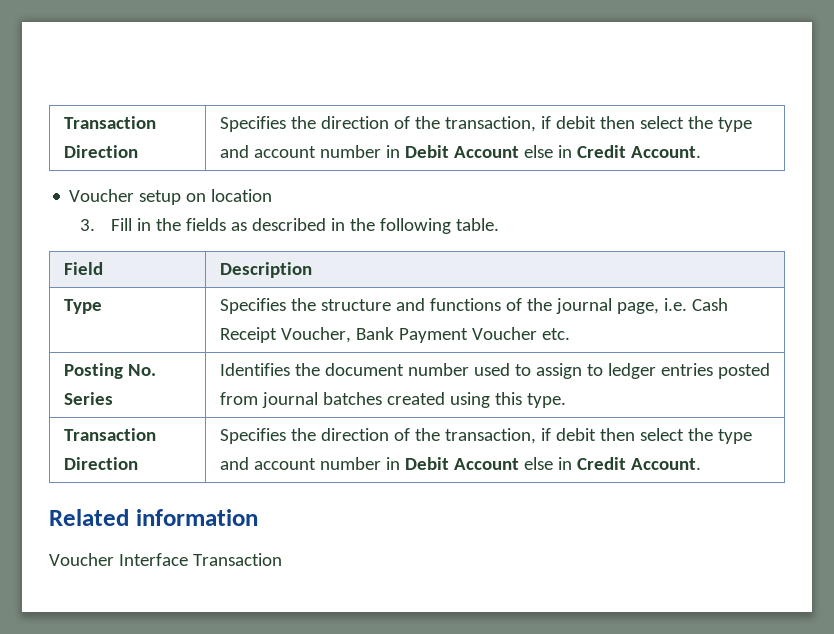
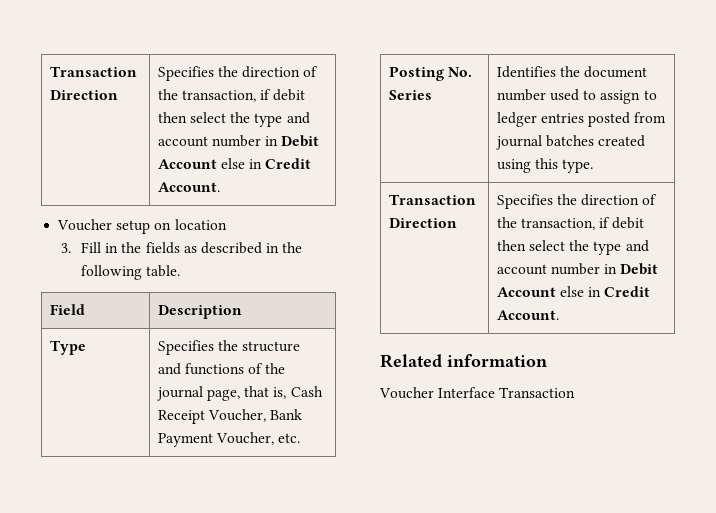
[663,298,687,311] i.e. -> [244,386,287,399] that is,
[471,327,537,340] Voucher -> [216,432,275,445] Voucher,

